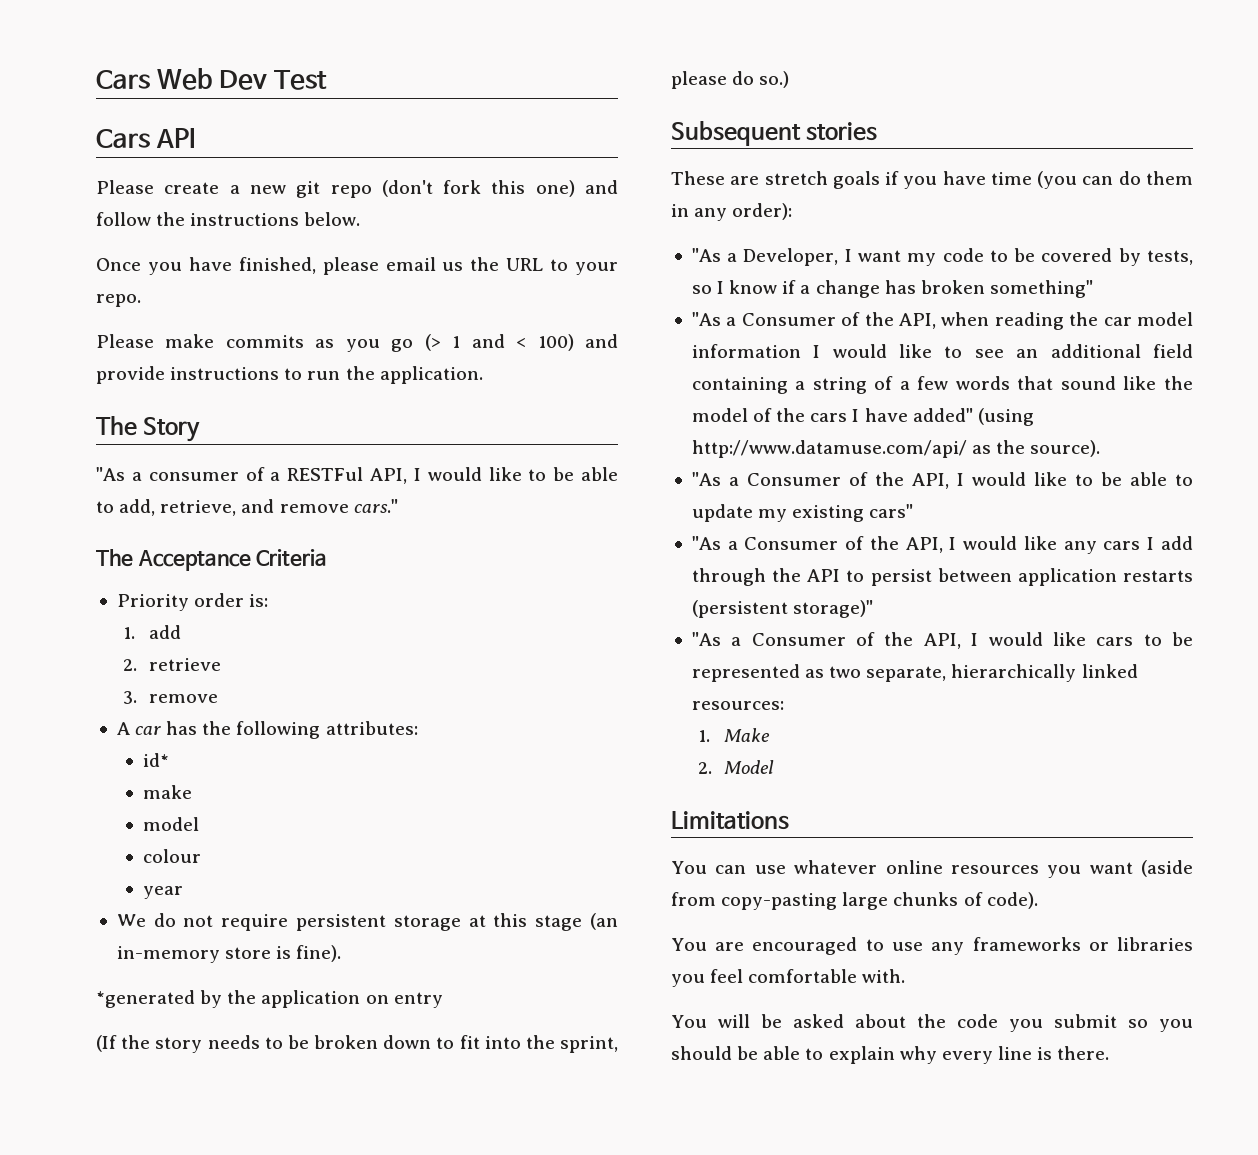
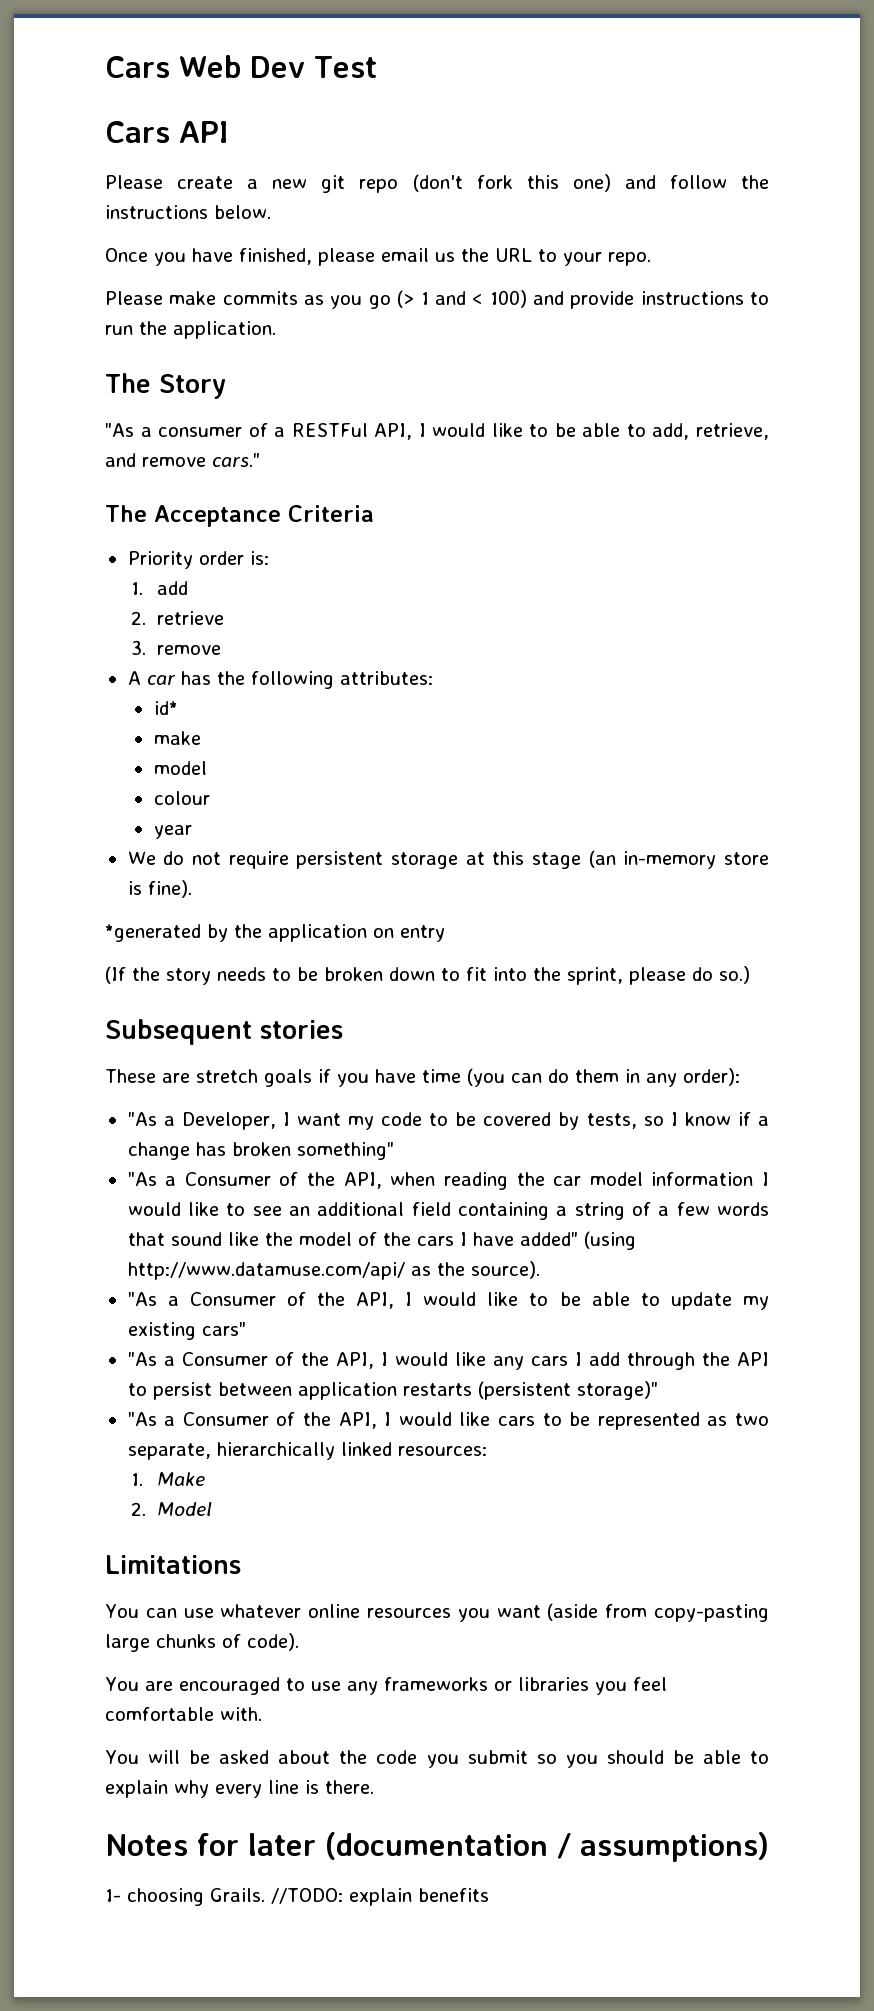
(1110, 1053) none -> [105,1832,769,1862] [105,1888,489,1906] // Notes for later (documentation / assumptions) // 1- choosing Grails. //TODO: explain benefits

